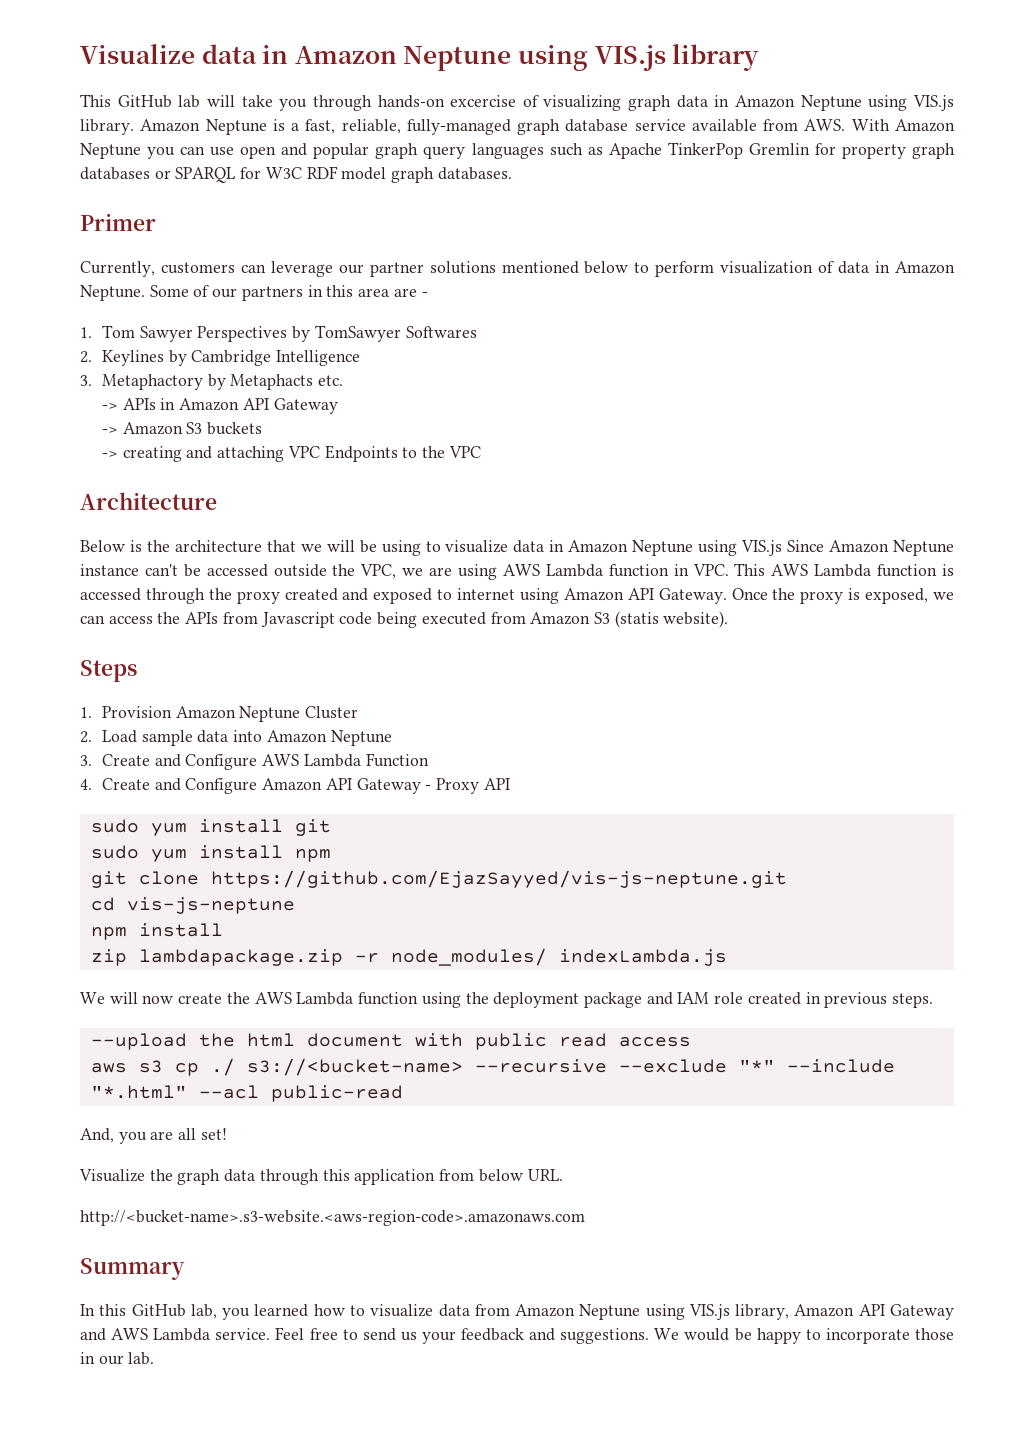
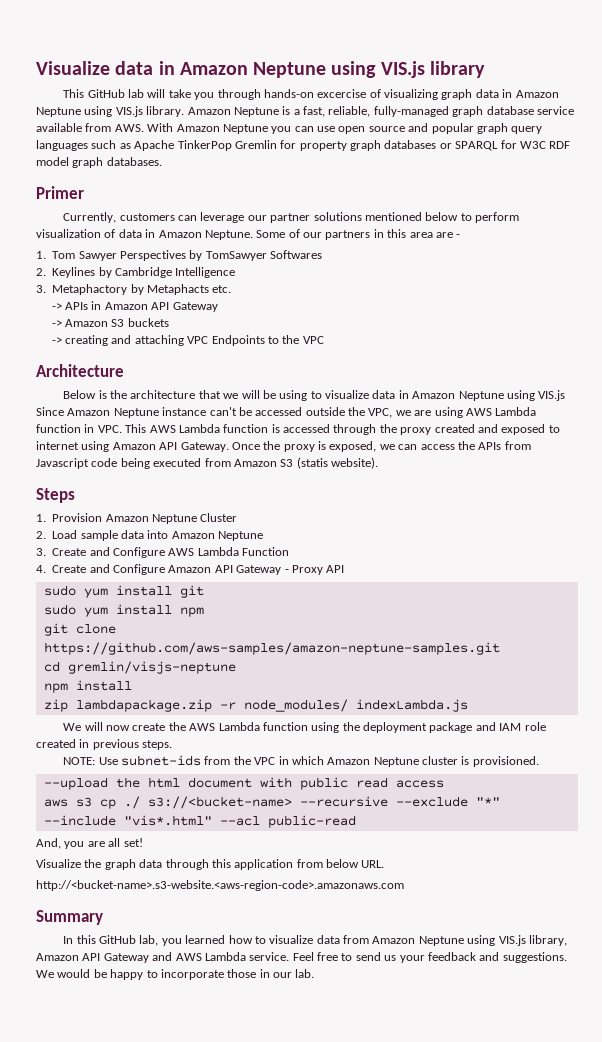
(277, 152) none -> [368,126,405,132] source
[210,870,787,888] https://github.com/EjazSayyed/vis-js-neptune.git -> [43,642,500,655] https://github.com/aws-samples/amazon-neptune-samples.git
[126,897,295,914] vis-js-neptune -> [67,661,236,674] gremlin/visjs-neptune
(934, 1000) none -> [63,755,539,767] // NOTE: Use subnet-ids from the VPC in which Amazon Neptune cluster is provisioned.
[90,1085,187,1099] "*.html" -> [123,815,212,826] "vis*.html"

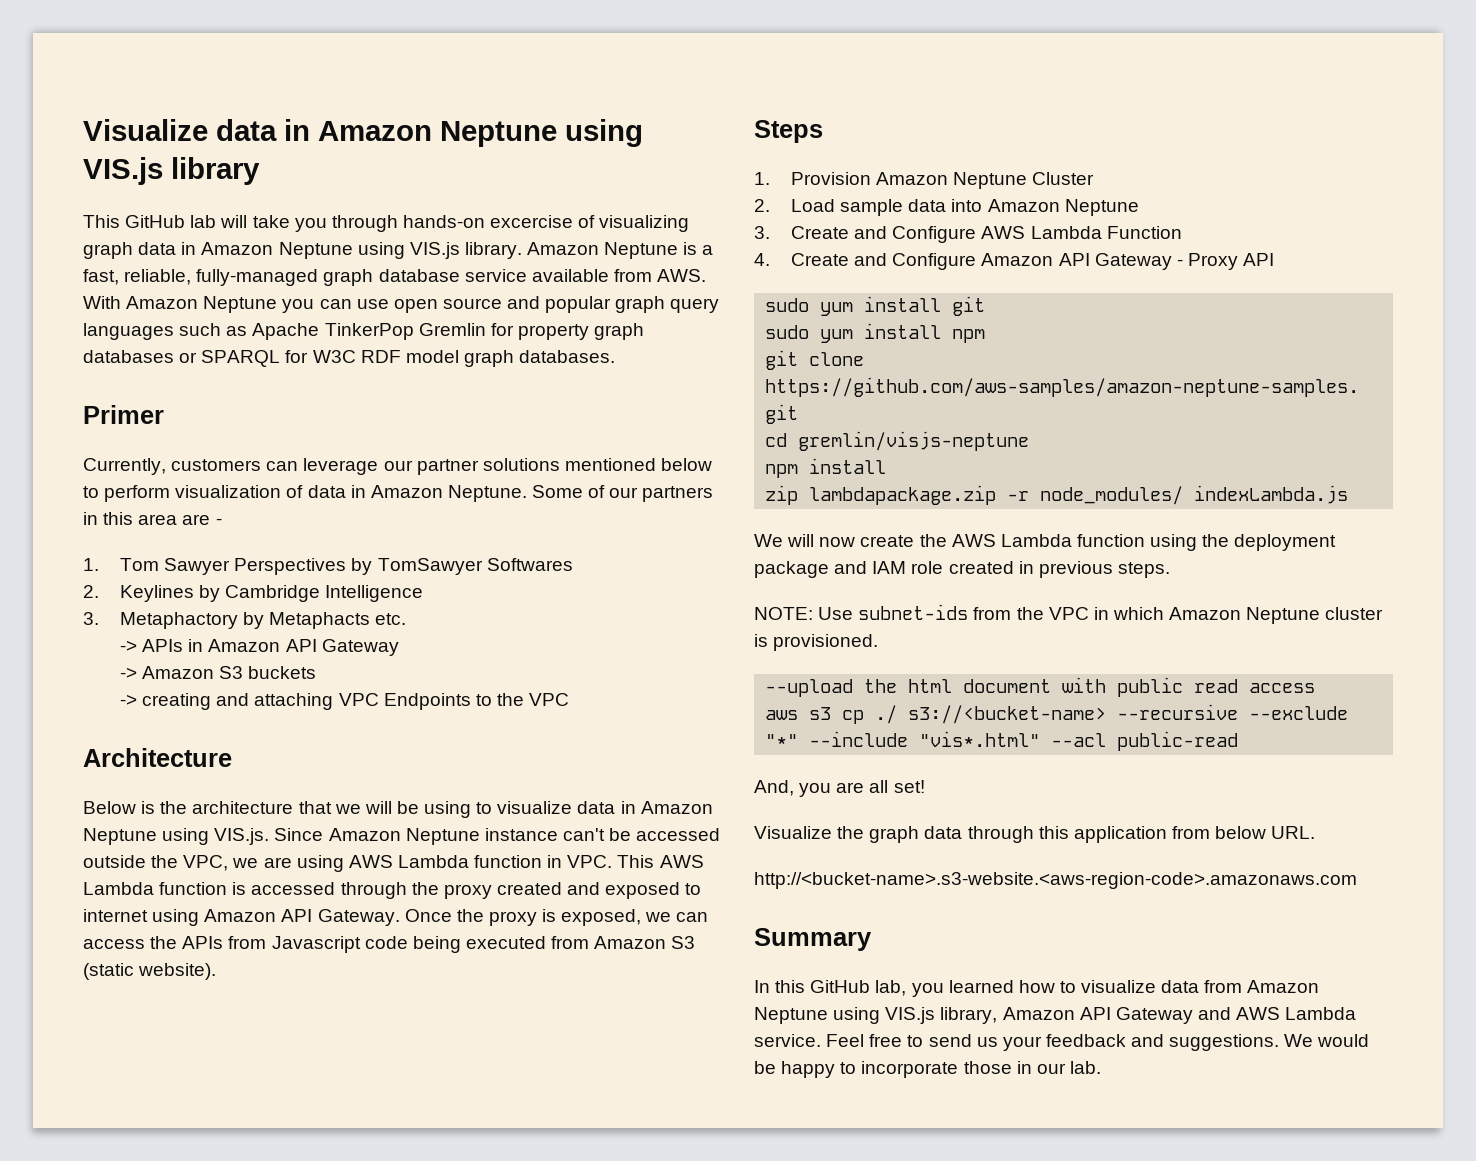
[538,390,566,401] VIS.js -> [214,828,270,845] VIS.js.
[296,457,328,469] (statis -> [83,963,134,980] (static

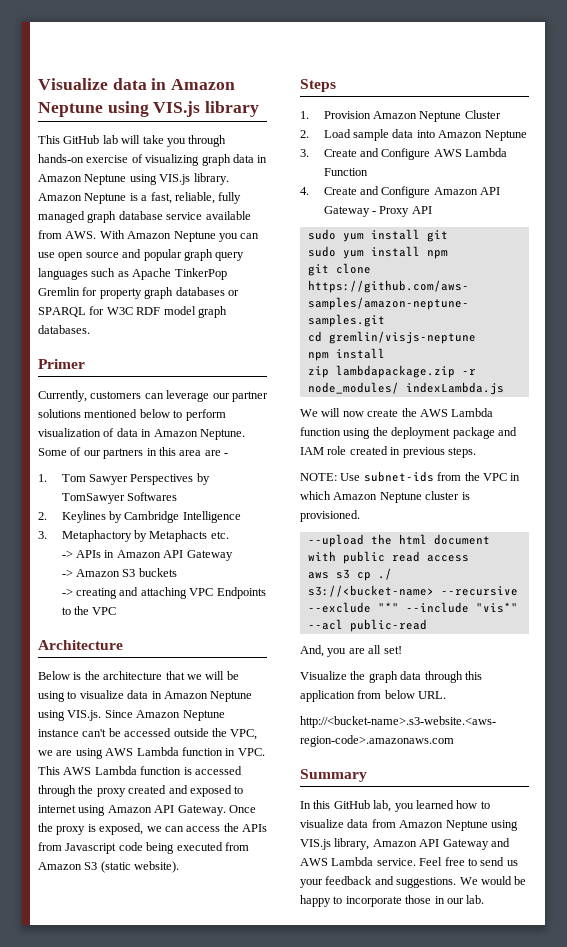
[490,215,574,228] excercise -> [86,155,129,163] exercise
[196,269,319,286] fully-managed -> [218,192,242,204] [38,211,85,223] fully managed
[919,731,1041,747] "vis*.html" -> [475,602,518,613] "vis*"

